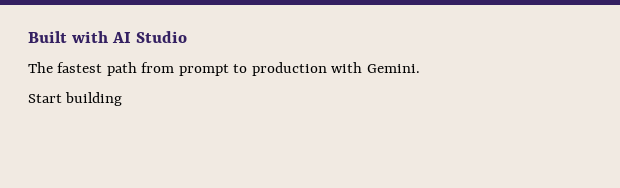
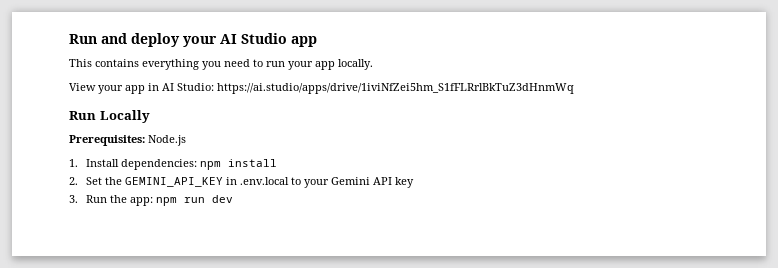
[28,31,188,43] [28,62,420,76] [28,92,123,106] Built with AI Studio // The fastest path from prompt to production with Gemini. // Start building -> [69,33,317,47] [69,59,373,70] [69,83,574,94] [69,110,150,123] [69,135,186,146] [69,159,278,170] [69,177,415,188] [69,195,234,206] Run and deploy your AI Studio app // This contains everything you need to run your app locally. // View your app in AI Studio: https://ai.studio/apps/drive/1iviNfZei5hm_S1fFLRrlBkTuZ3dHnmWq // Run Locally // Prerequisites: Node.js // 1. Install dependencies: npm install // 2. Set the GEMINI_API_KEY in .env.local to your Gemini API key // 3. Run the app: npm run dev

